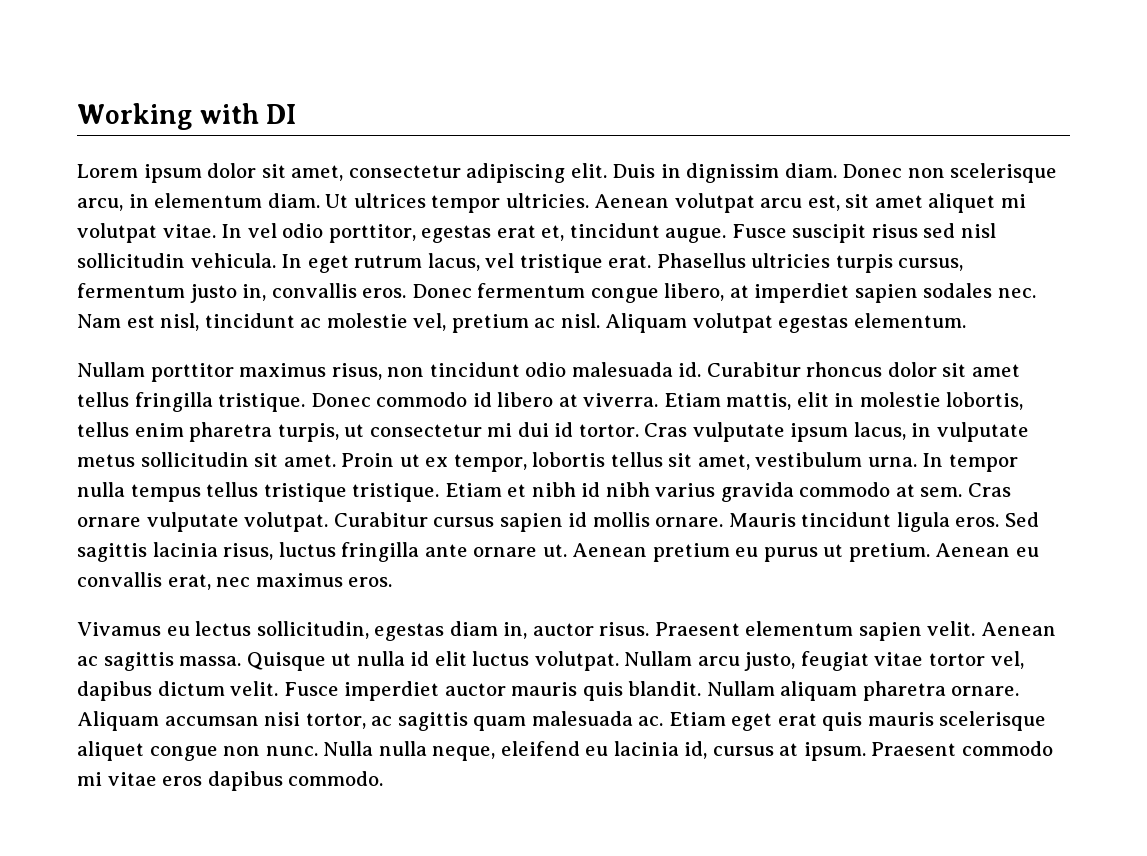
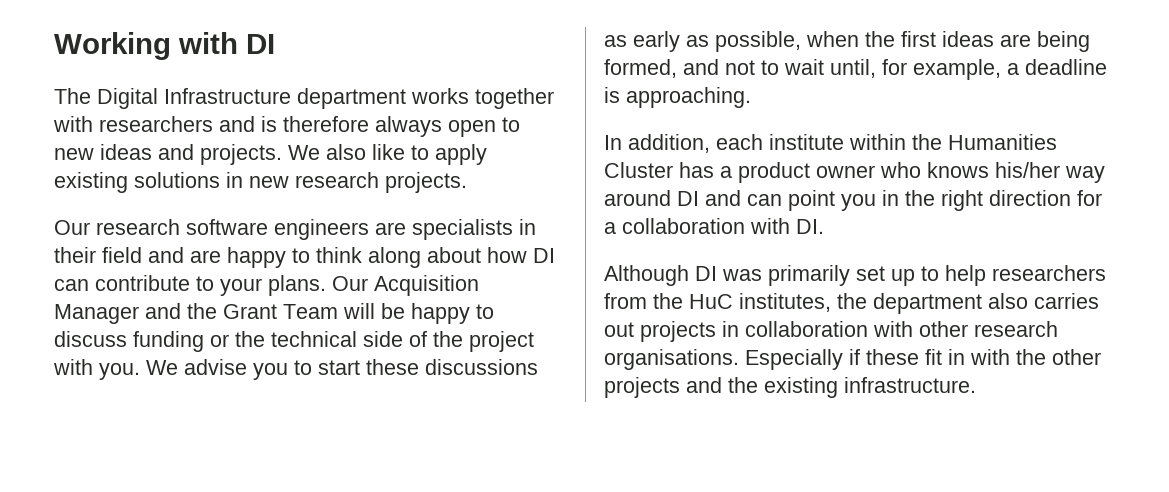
[77,163,1058,183] [77,193,1027,213] [77,223,997,243] [77,253,964,273] [77,283,1036,303] [77,313,966,333] [77,362,1020,382] [77,392,1024,412] [77,422,1030,442] [77,452,1019,472] [77,482,1012,502] [77,512,1039,532] [77,542,1040,562] [77,572,393,590] [77,621,1056,641] [77,651,1024,671] [77,681,1020,701] [77,711,1047,731] [77,741,1054,761] [77,771,384,791] Lorem ipsum dolor sit amet, consectetur adipiscing elit. Duis in dignissim diam. Donec non scelerisque arcu, in elementum diam. Ut ultrices tempor ultricies. Aenean volutpat arcu est, sit amet aliquet mi volutpat vitae. In vel odio porttitor, egestas erat et, tincidunt augue. Fusce suscipit risus sed nisl sollicitudin vehicula. In eget rutrum lacus, vel tristique erat. Phasellus ultricies turpis cursus, fermentum justo in, convallis eros. Donec fermentum congue libero, at imperdiet sapien sodales nec. Nam est nisl, tincidunt ac molestie vel, pretium ac nisl. Aliquam volutpat egestas elementum. // Nullam porttitor maximus risus, non tincidunt odio malesuada id. Curabitur rhoncus dolor sit amet tellus fringilla tristique. Donec commodo id libero at viverra. Etiam mattis, elit in molestie lobortis, tellus enim pharetra turpis, ut consectetur mi dui id tortor. Cras vulputate ipsum lacus, in vulputate metus sollicitudin sit amet. Proin ut ex tempor, lobortis tellus sit amet, vestibulum urna. In tempor nulla tempus tellus tristique tristique. Etiam et nibh id nibh varius gravida commodo at sem. Cras ornare vulputate volutpat. Curabitur cursus sapien id mollis ornare. Mauris tincidunt ligula eros. Sed sagittis lacinia risus, luctus fringilla ante ornare ut. Aenean pretium eu purus ut pretium. Aenean eu convallis erat, nec maximus eros. // Vivamus eu lectus sollicitudin, egestas diam in, auctor risus. Praesent elementum sapien velit. Aenean ac sagittis massa. Quisque ut nulla id elit luctus volutpat. Nullam arcu justo, feugiat vitae tortor vel, dapibus dictum velit. Fusce imperdiet auctor mauris quis blandit. Nullam aliquam pharetra ornare. Aliquam accumsan nisi tortor, ac sagittis quam malesuada ac. Etiam eget erat quis mauris scelerisque aliquet congue non nunc. Nulla nulla neque, eleifend eu lacinia id, cursus at ipsum. Praesent commodo mi vitae eros dapibus commodo. -> [54,88,554,109] [53,116,520,137] [54,144,487,165] [54,172,467,193] [54,219,536,240] [54,247,555,268] [54,275,479,296] [54,303,494,324] [54,331,534,352] [53,359,538,380] [604,31,1090,52] [604,59,1107,80] [604,87,751,108] [604,134,1057,153] [604,162,1105,183] [604,190,1102,211] [604,218,824,234] [604,265,1106,286] [604,293,1099,314] [604,321,1058,342] [604,349,1101,370] [604,377,976,398] The Digital Infrastructure department works together with researchers and is therefore always open to new ideas and projects. We also like to apply existing solutions in new research projects. // Our research software engineers are specialists in their field and are happy to think along about how DI can contribute to your plans. Our Acquisition Manager and the Grant Team will be happy to discuss funding or the technical side of the project with you. We advise you to start these discussions as early as possible, when the first ideas are being formed, and not to wait until, for example, a deadline is approaching. // In addition, each institute within the Humanities Cluster has a product owner who knows his/her way around DI and can point you in the right direction for a collaboration with DI. // Although DI was primarily set up to help researchers from the HuC institutes, the department also carries out projects in collaboration with other research organisations. Especially if these fit in with the other projects and the existing infrastructure.

